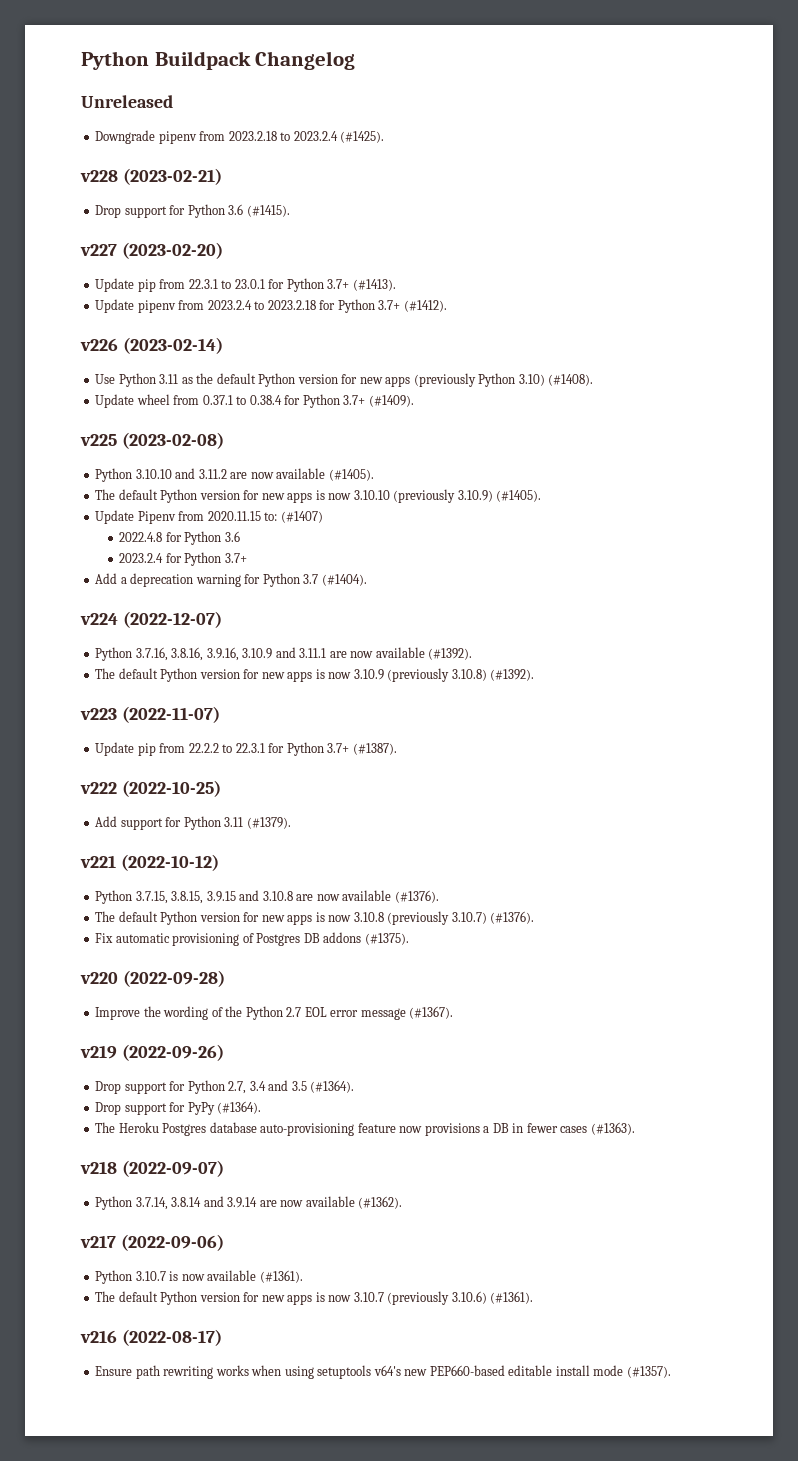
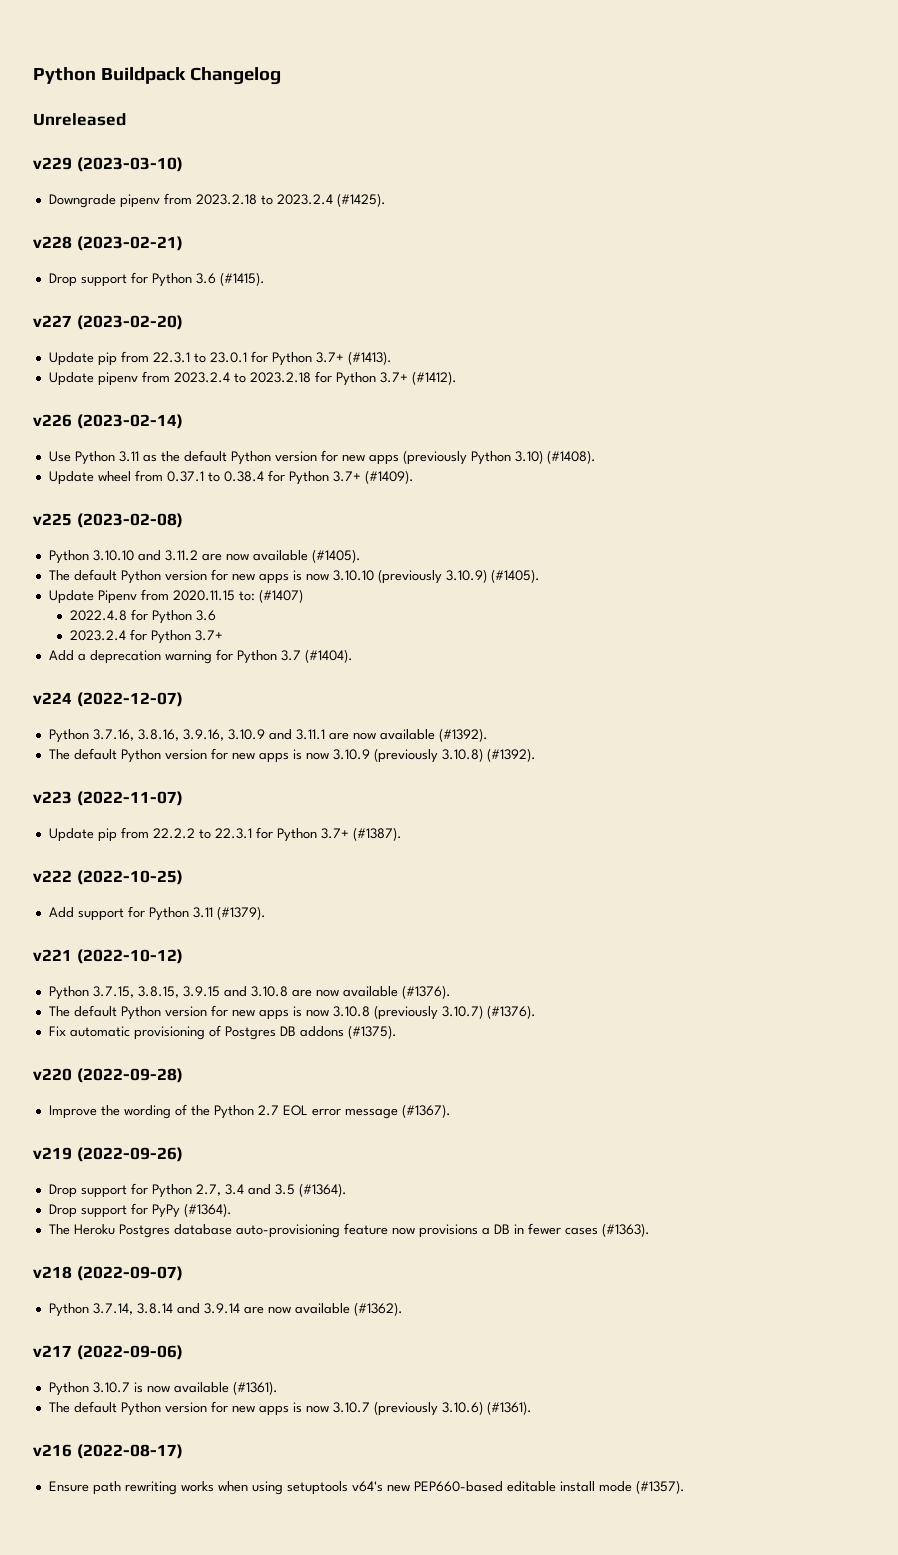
(173, 101) none -> [33,157,183,172] // v229 (2023-03-10)

